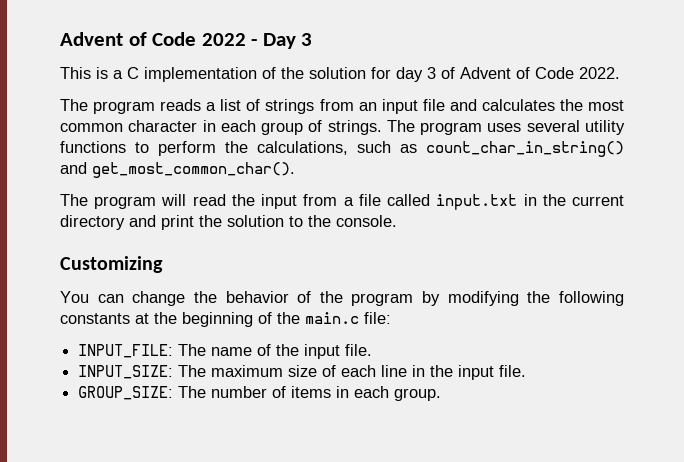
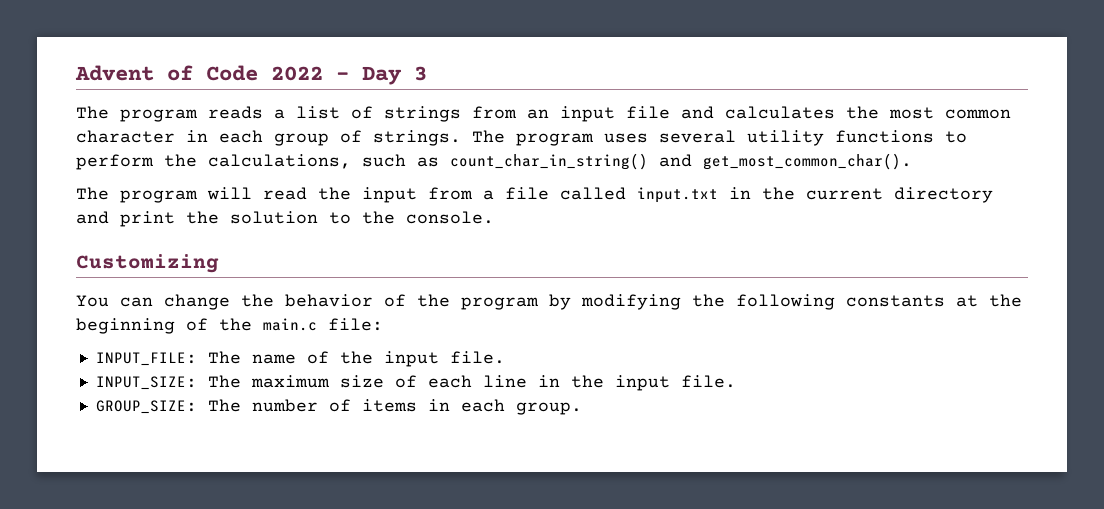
[60,67,620,82] // This is a C implementation of the solution for day 3 of Advent of Code 2022. -> (427, 73) none

